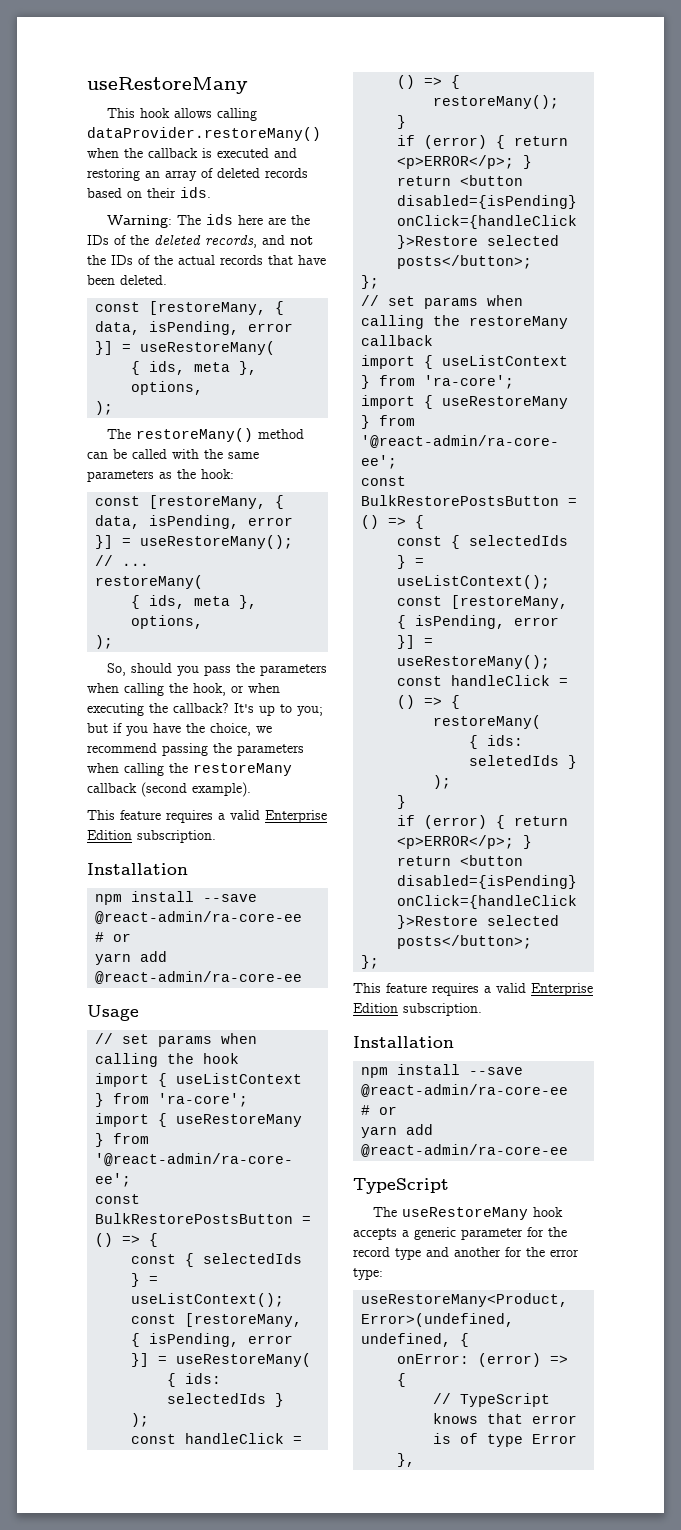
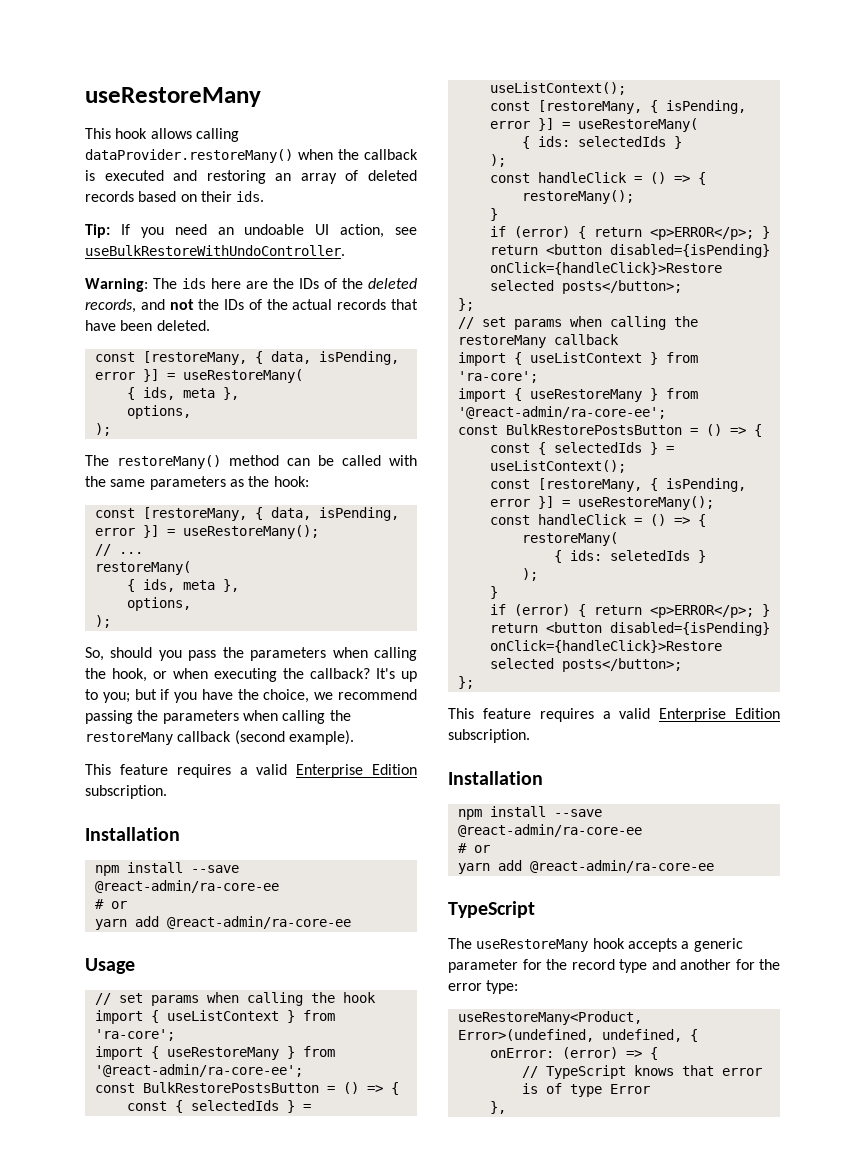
(211, 192) none -> [85,224,417,238] [85,245,345,256] // Tip: If you need an undoable UI action, see useBulkRestoreWithUndoController.

